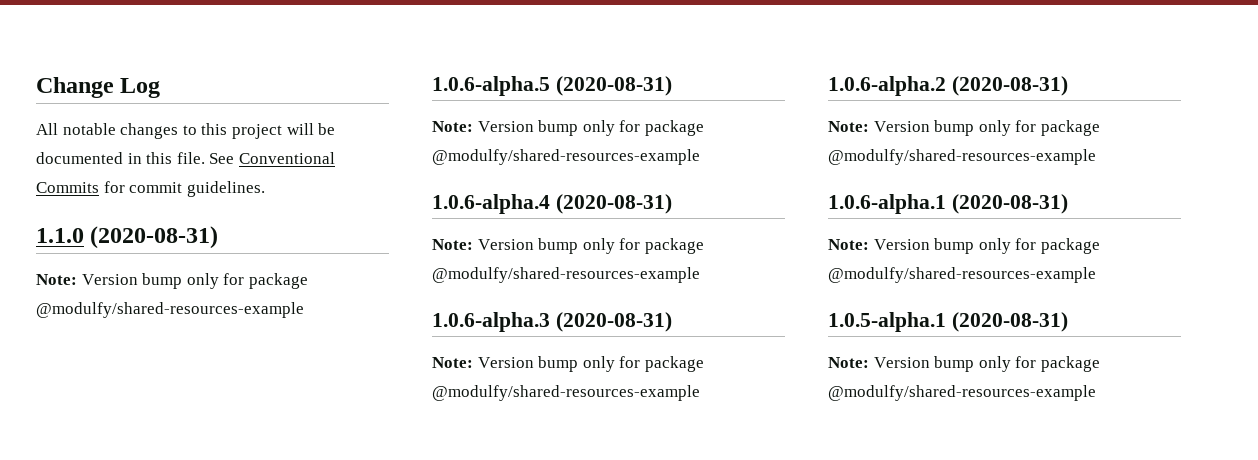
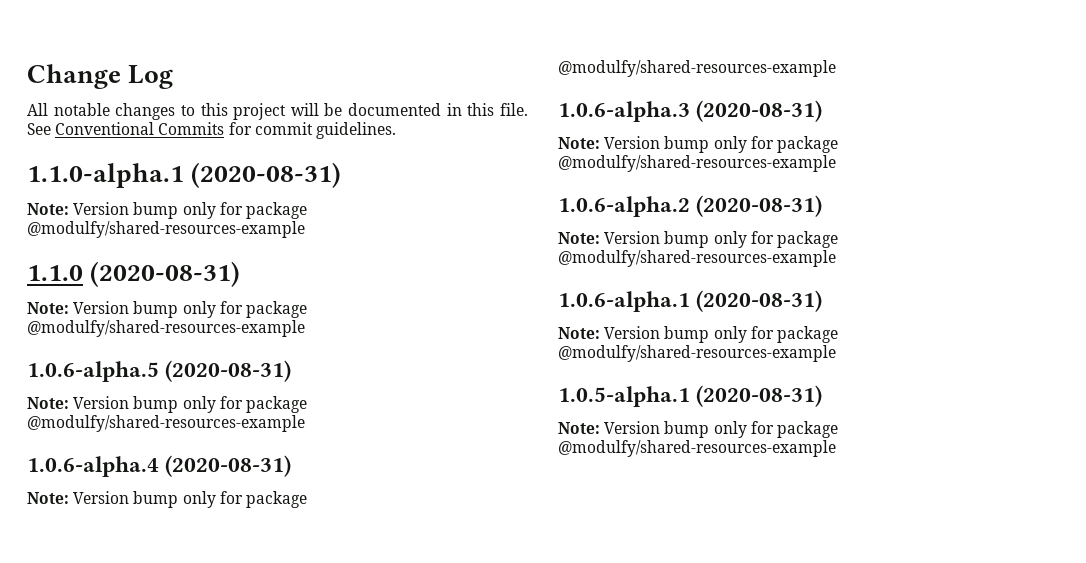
(265, 189) none -> [27,162,342,188] [27,202,307,219] [27,221,305,238] // 1.1.0-alpha.1 (2020-08-31) // Note: Version bump only for package @modulfy/shared-resources-example

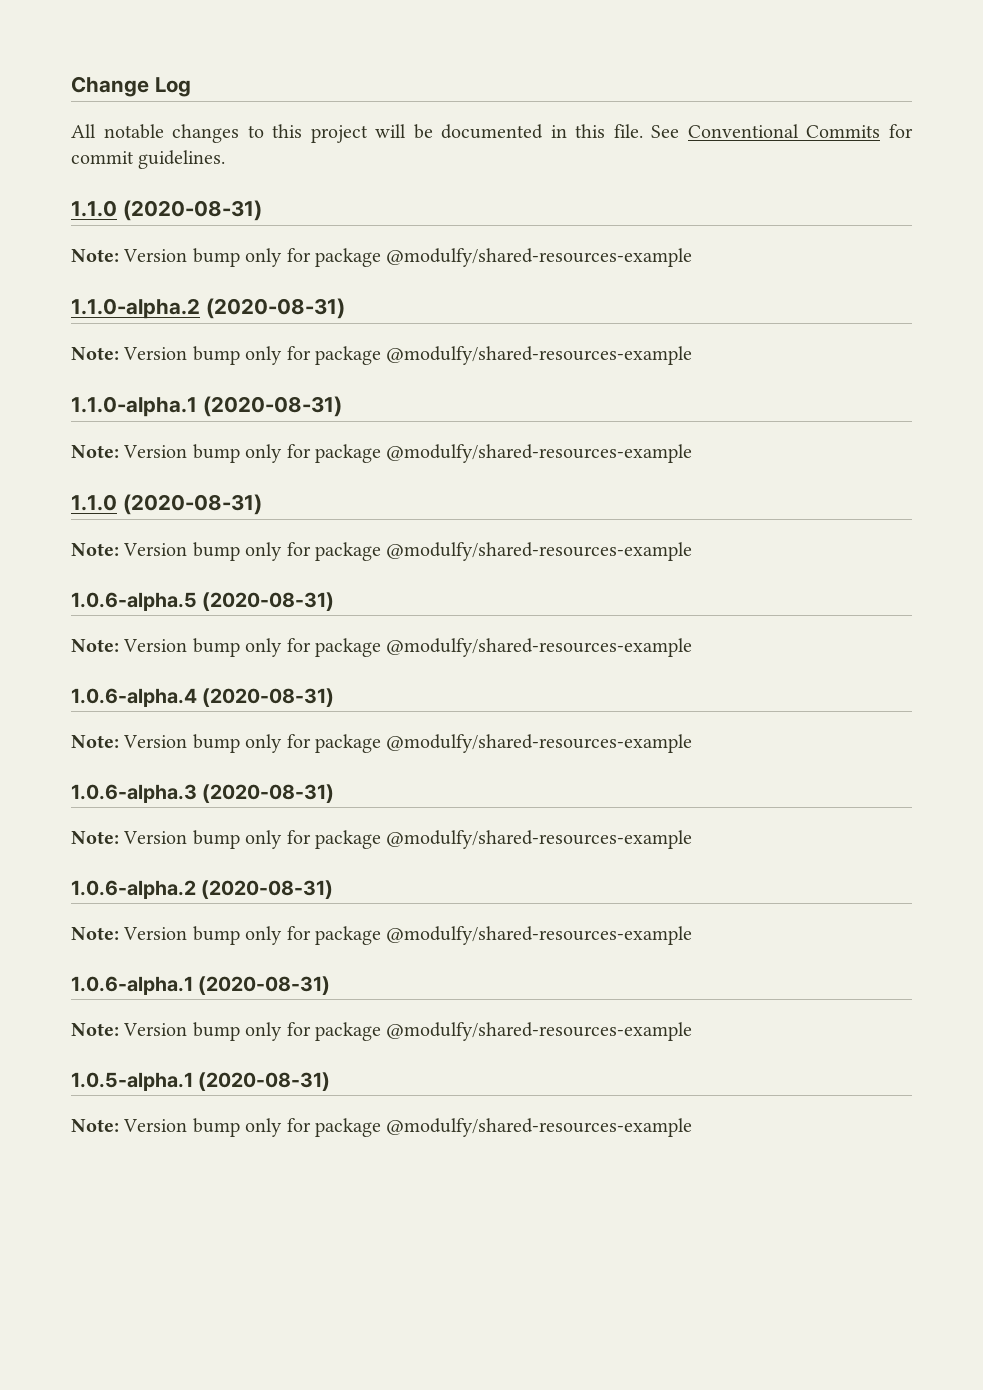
(396, 130) none -> [71,200,262,221] [71,248,693,267] [71,298,345,319] [71,346,693,365] // 1.1.0 (2020-08-31) // Note: Version bump only for package @modulfy/shared-resources-example // 1.1.0-alpha.2 (2020-08-31) // Note: Version bump only for package @modulfy/shared-resources-example

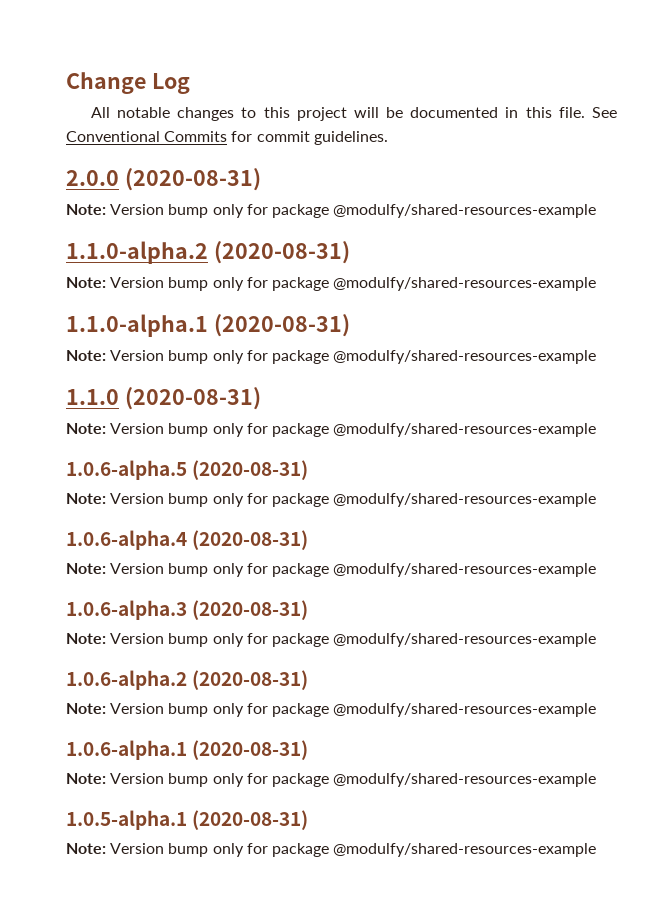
[71,200,117,217] 1.1.0 -> [66,170,119,186] 2.0.0

